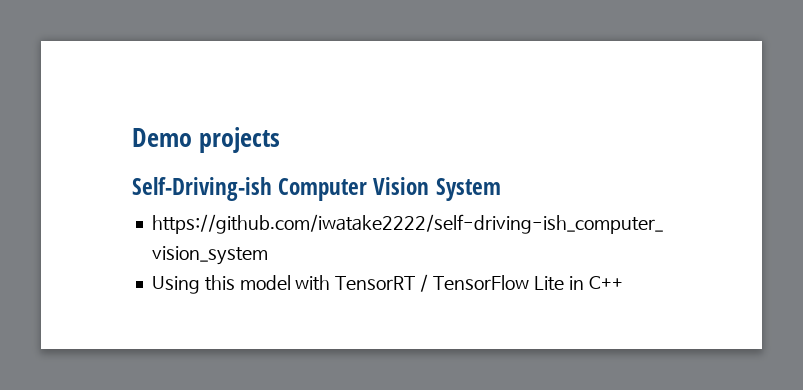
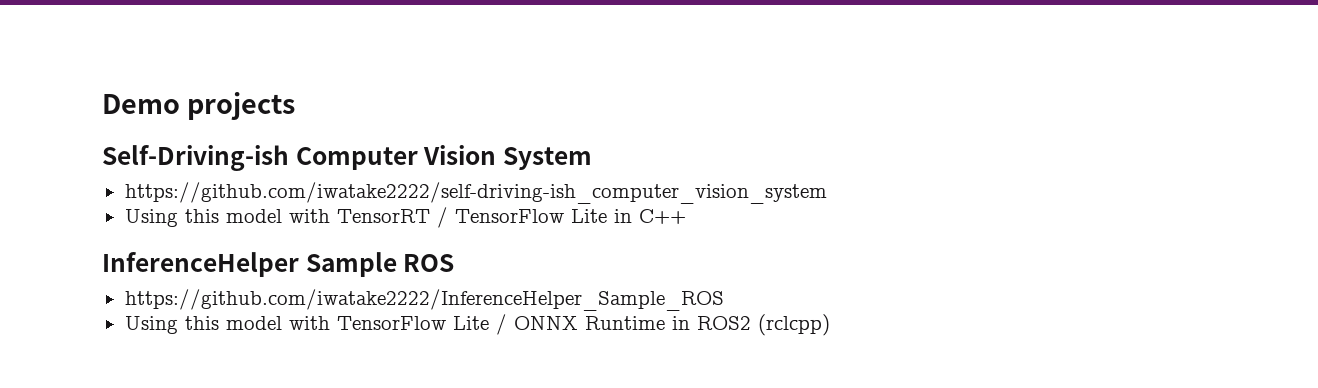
(623, 282) none -> [102,252,455,277] [124,289,724,311] [124,314,830,336] // InferenceHelper Sample ROS // https://github.com/iwatake2222/InferenceHelper_Sample_ROS // Using this model with TensorFlow Lite / ONNX Runtime in ROS2 (rclcpp)

